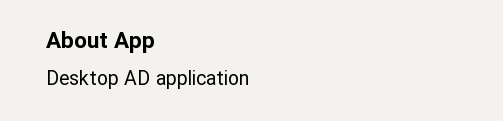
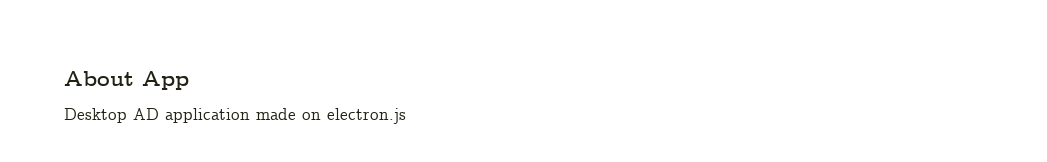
(249, 79) none -> [256,108,406,124] made on electron.js

